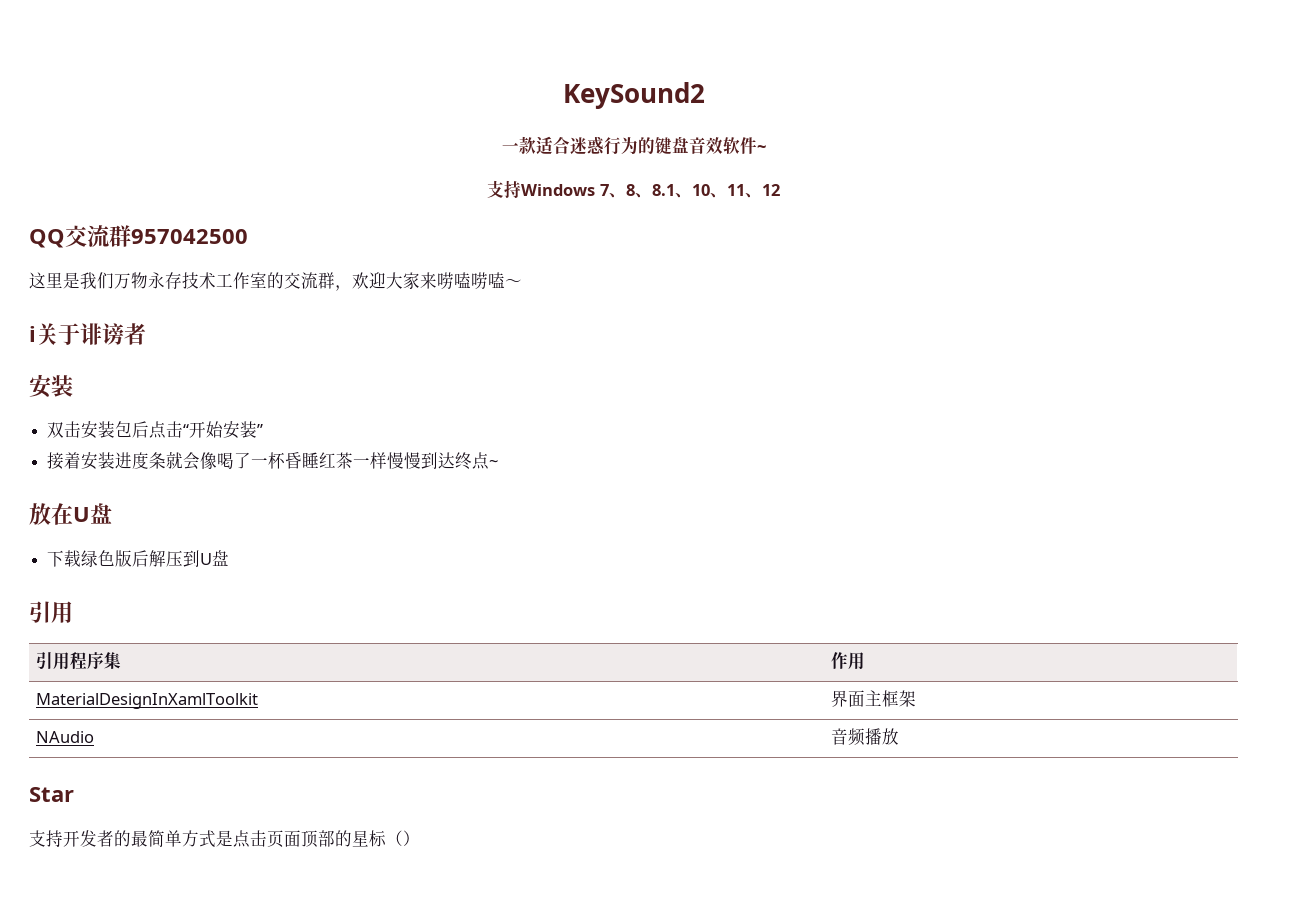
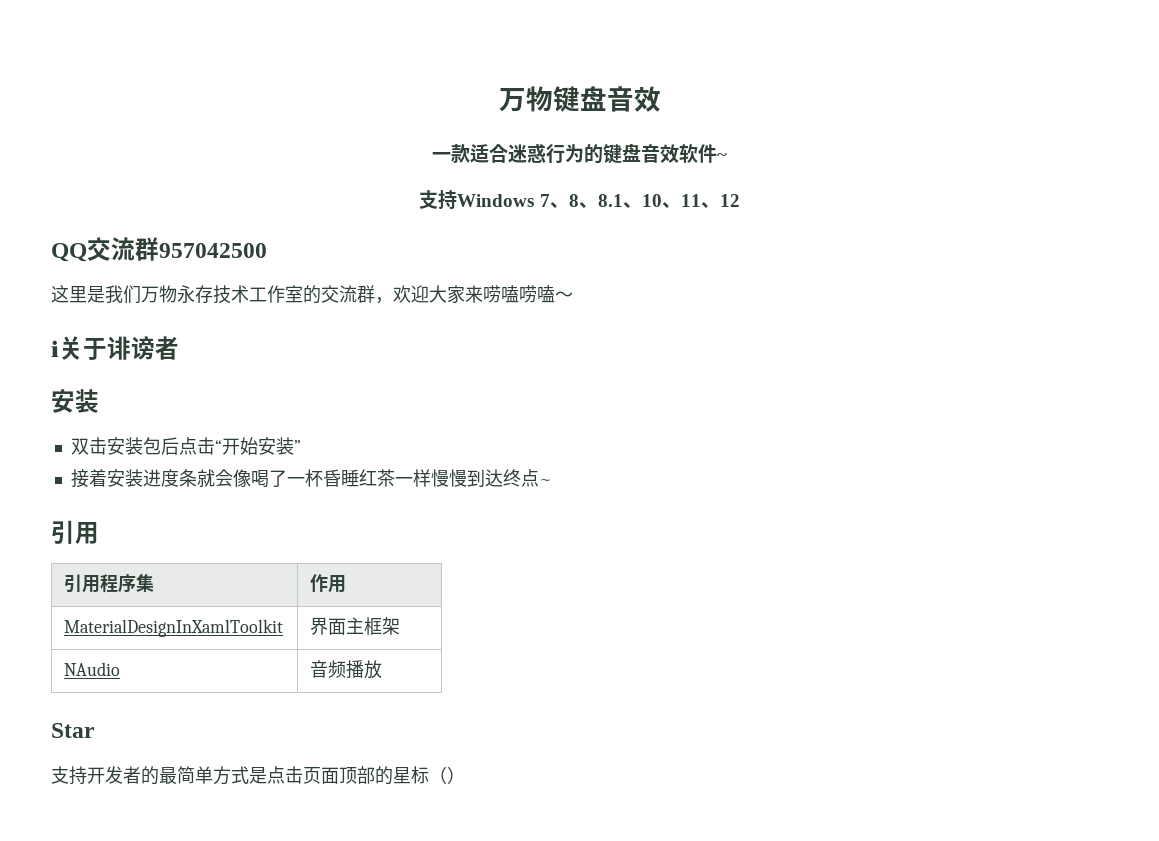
[562,82,705,109] KeySound2 -> [498,86,661,112] 万物键盘音效
[29,503,112,525] [47,550,230,567] // 放在U盘 // 下载绿色版后解压到U盘 -> (552, 482) none

